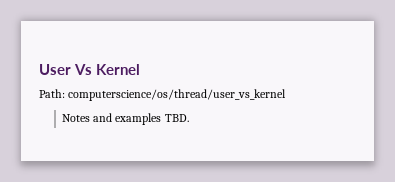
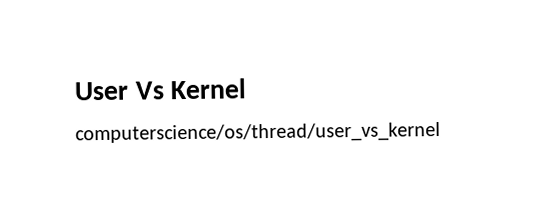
[39,89,65,98] Path: -> (247, 89) none
[61,113,189,125] // Notes and examples TBD. -> (441, 133) none

